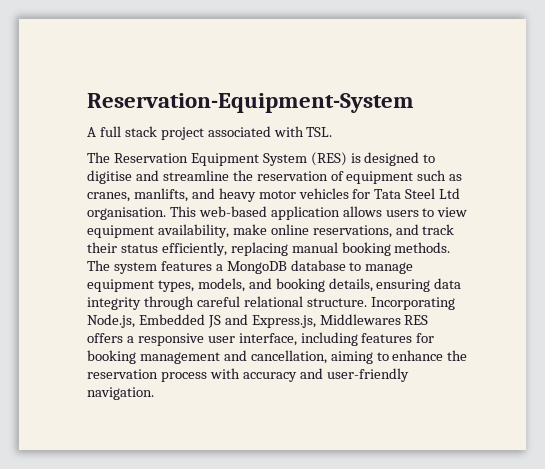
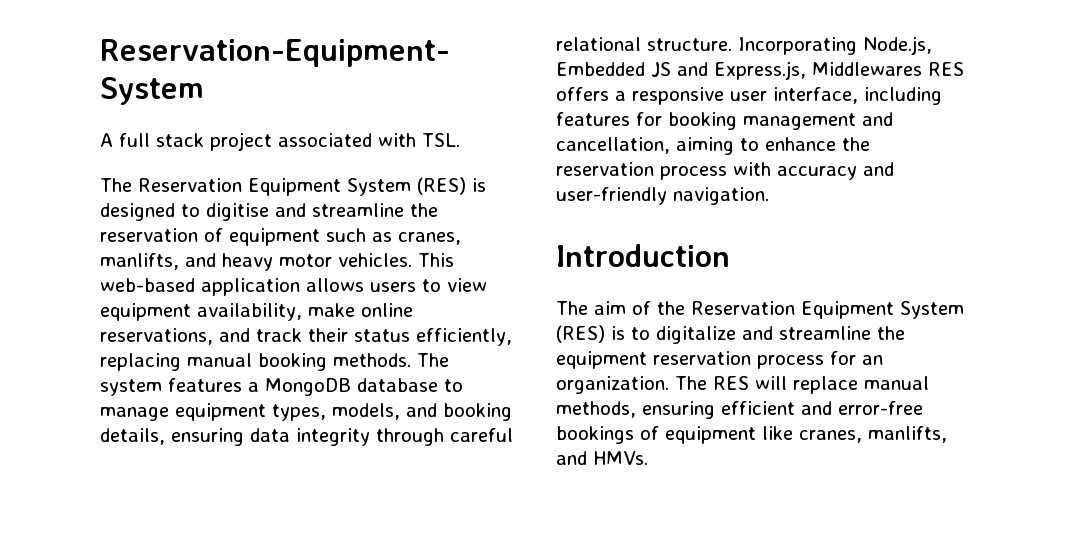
[298,188,461,199] [87,207,166,220] vehicles for Tata Steel Ltd organisation. -> [338,253,412,267] vehicles.
(154, 393) none -> [556,244,730,267] [556,301,964,319] [556,325,905,344] [556,351,883,369] [556,376,929,394] [556,401,923,419] [556,426,947,444] [556,451,648,465] // Introduction // The aim of the Reservation Equipment System (RES) is to digitalize and streamline the equipment reservation process for an organization. The RES will replace manual methods, ensuring efficient and error-free bookings of equipment like cranes, manlifts, and HMVs.

